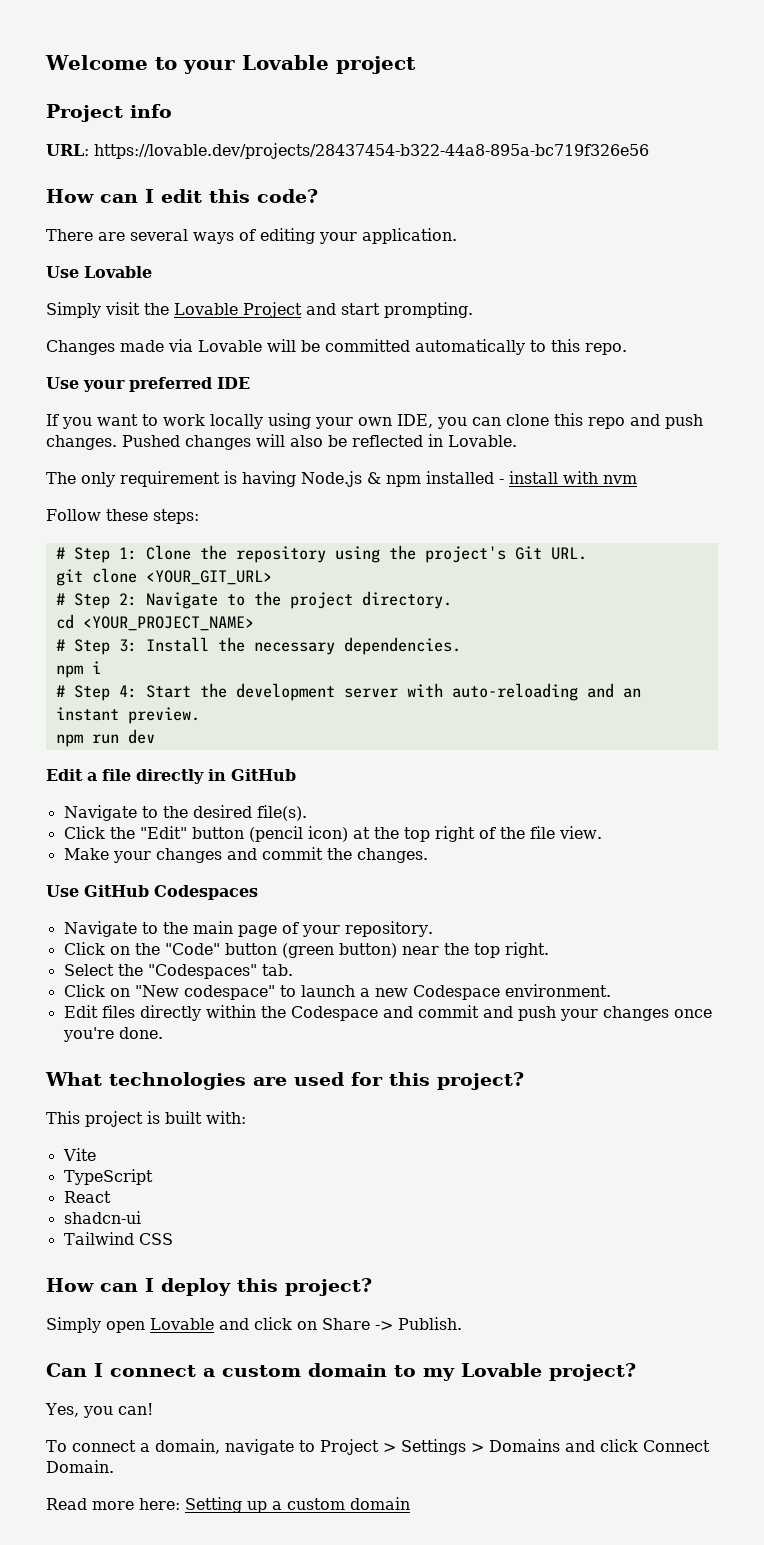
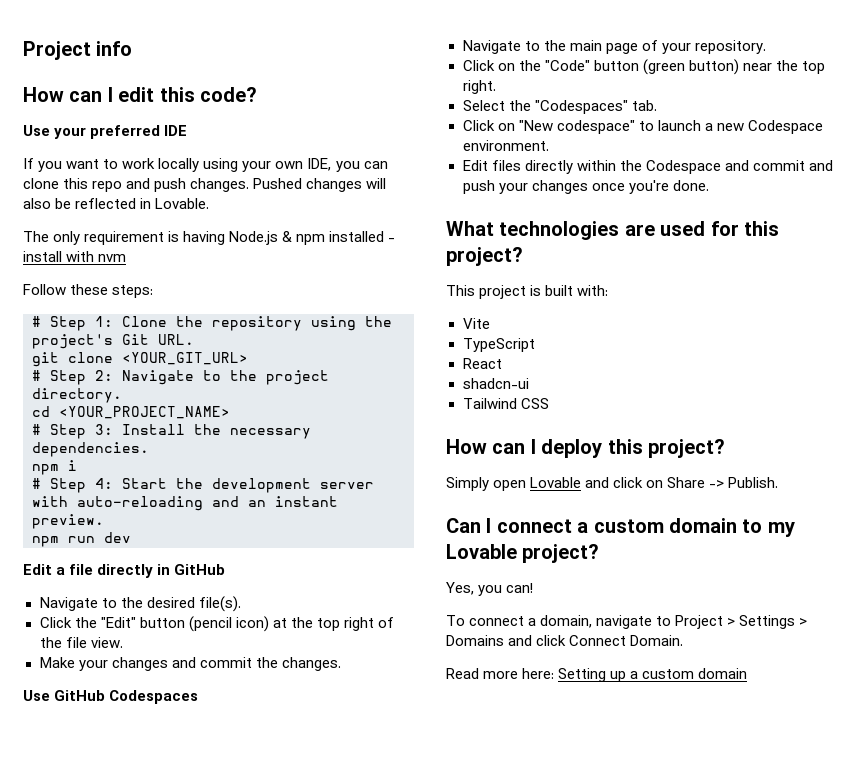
[45,55,416,74] Welcome to your Lovable project // -> (23, 50) none
[46,143,649,159] // URL: https://lovable.dev/projects/28437454-b322-44a8-895a-bc719f326e56 -> (133, 48) none
[46,228,457,244] [46,266,152,278] [46,302,473,318] [46,339,627,355] // There are several ways of editing your application. // Use Lovable // Simply visit the Lovable Project and start prompting. // Changes made via Lovable will be committed automatically to this repo. -> (257, 94) none

